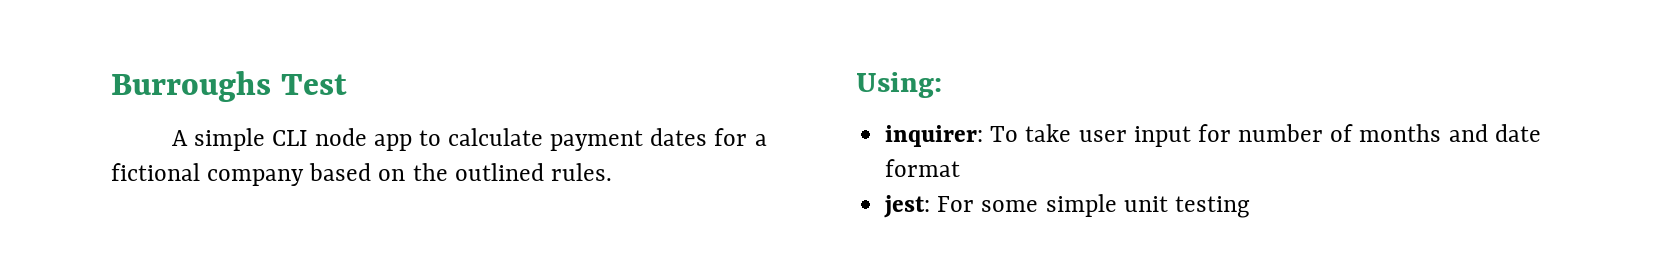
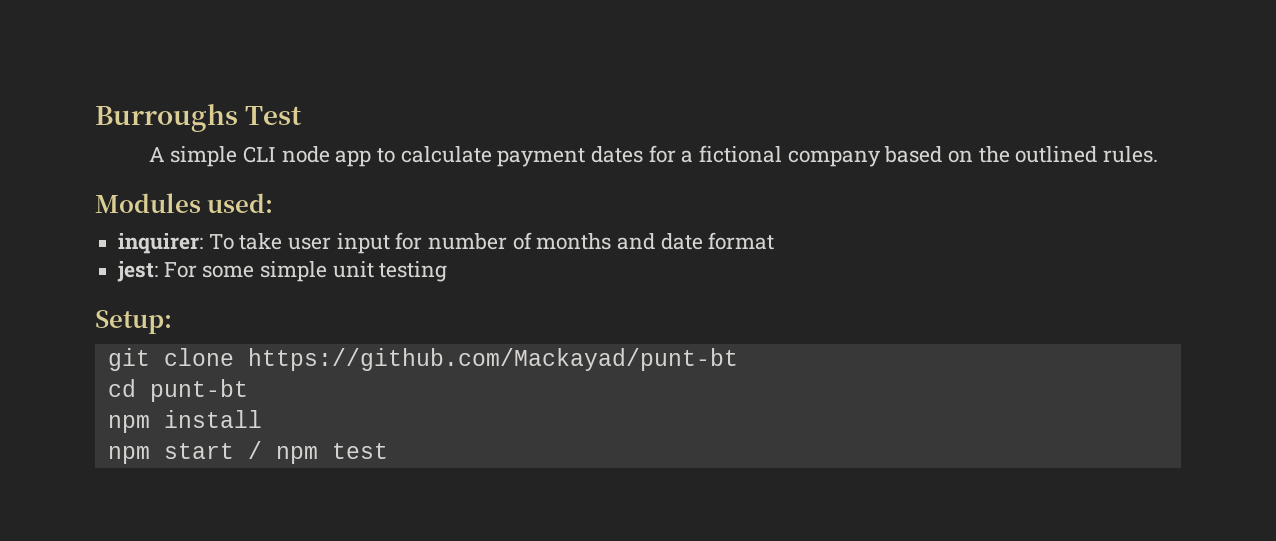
[856,72,942,98] Using: -> [95,193,274,213] Modules used:
(1250, 207) none -> [95,310,172,334] [107,348,738,371] [107,379,248,402] [107,410,262,433] [107,441,388,464] // Setup: // git clone https://github.com/Mackayad/punt-bt // cd punt-bt // npm install // npm start / npm test

